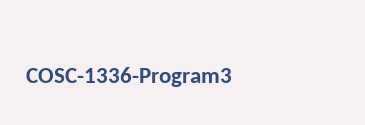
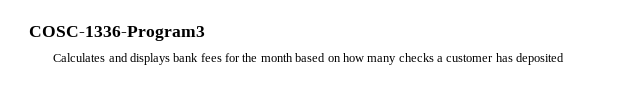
(232, 77) none -> [53,53,565,65] // Calculates and displays bank fees for the month based on how many checks a customer has deposited

